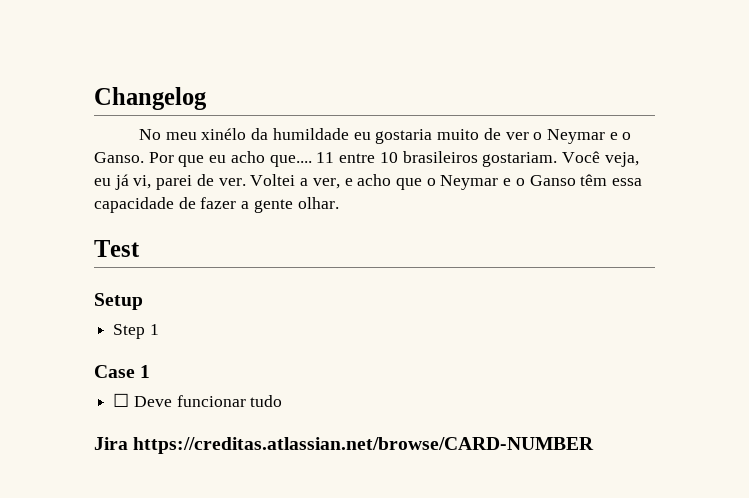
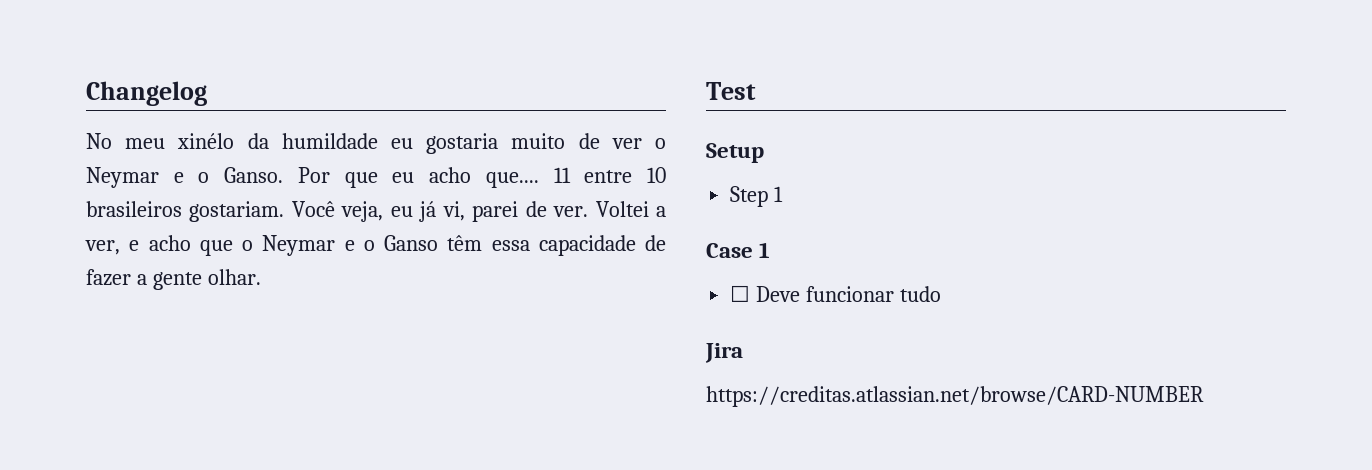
(128, 443) none -> (743, 353) //

